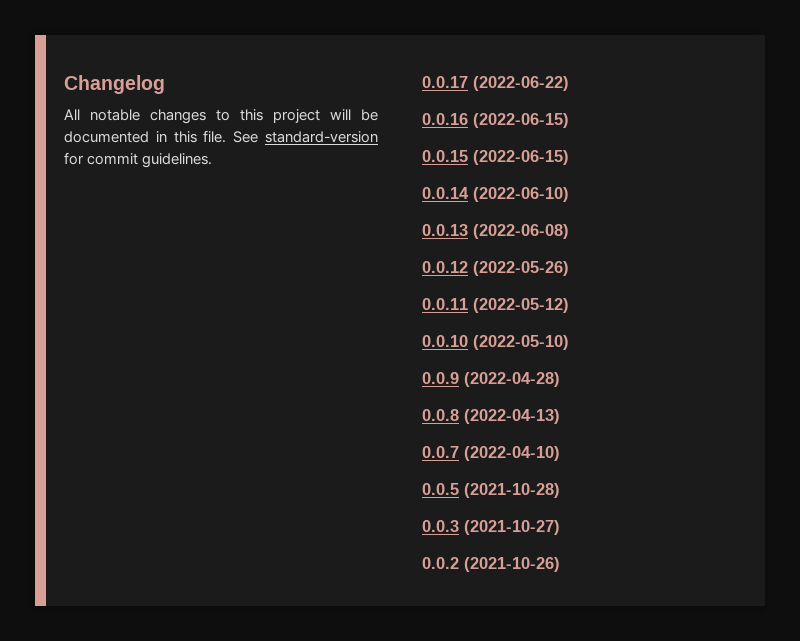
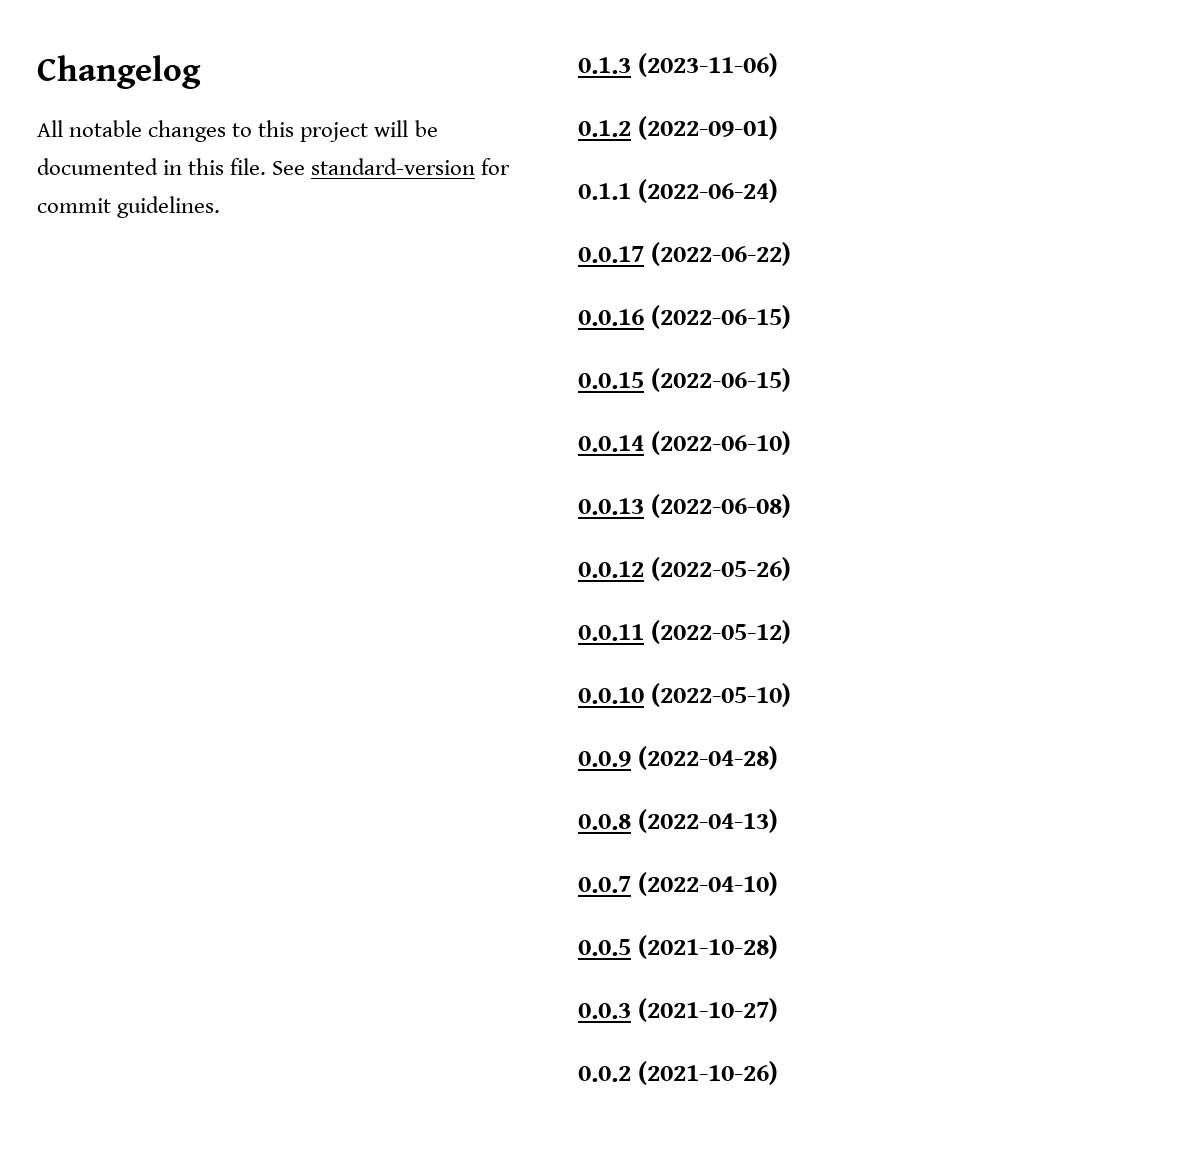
(213, 160) none -> [578,53,779,77] [578,116,779,140] [578,179,779,203] // 0.1.3 (2023-11-06) // 0.1.2 (2022-09-01) // 0.1.1 (2022-06-24)

